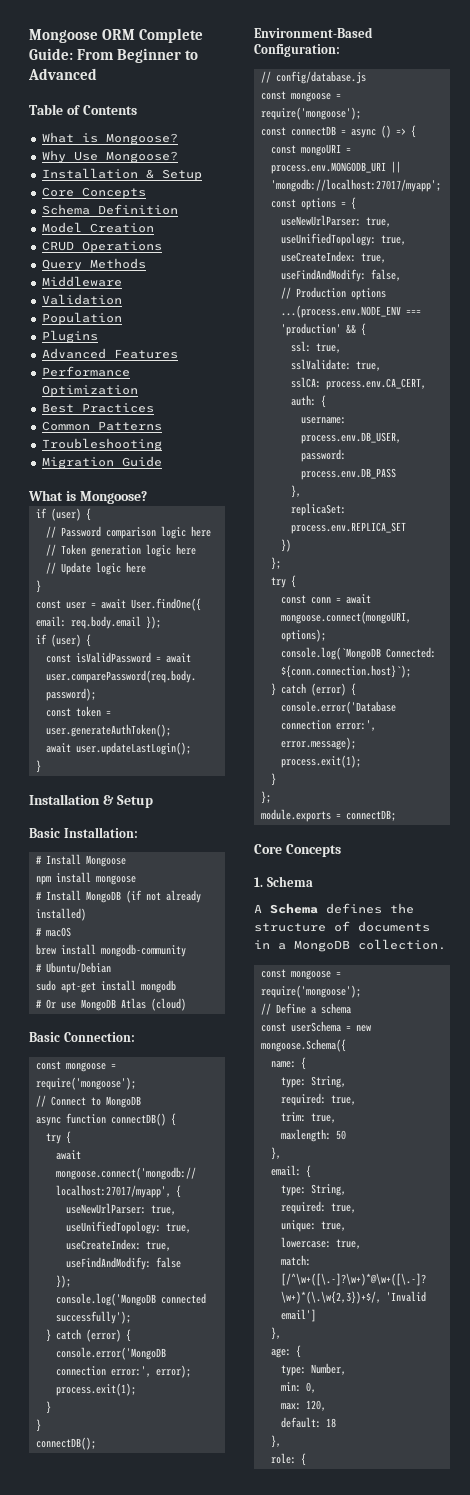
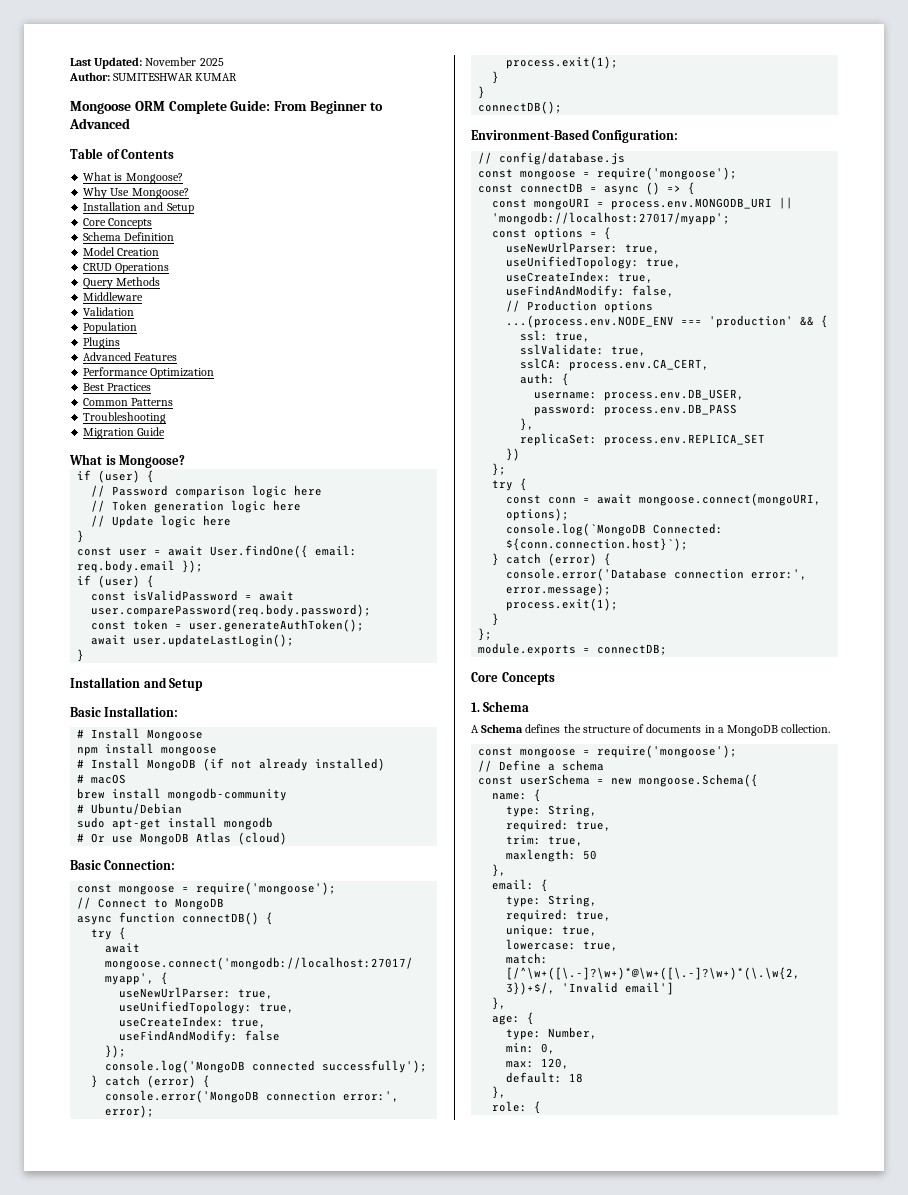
(29, 36) none -> [70,57,224,69] [69,72,238,81] Last Updated: November 2025 // Author: SUMITESHWAR KUMAR //
[145,169,154,179] & -> [144,202,164,211] and
[102,795,114,805] & -> [143,677,167,688] and

